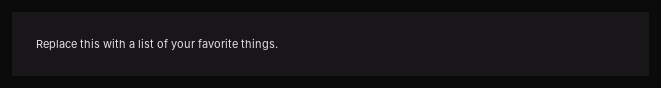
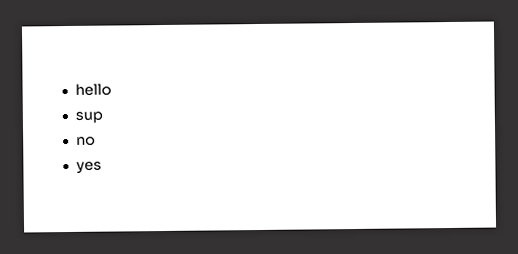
[36,38,278,51] Replace this with a list of your favorite things. -> [74,83,112,96] [74,111,103,123] [75,136,96,146] [75,161,102,174] hello // sup // no // yes

